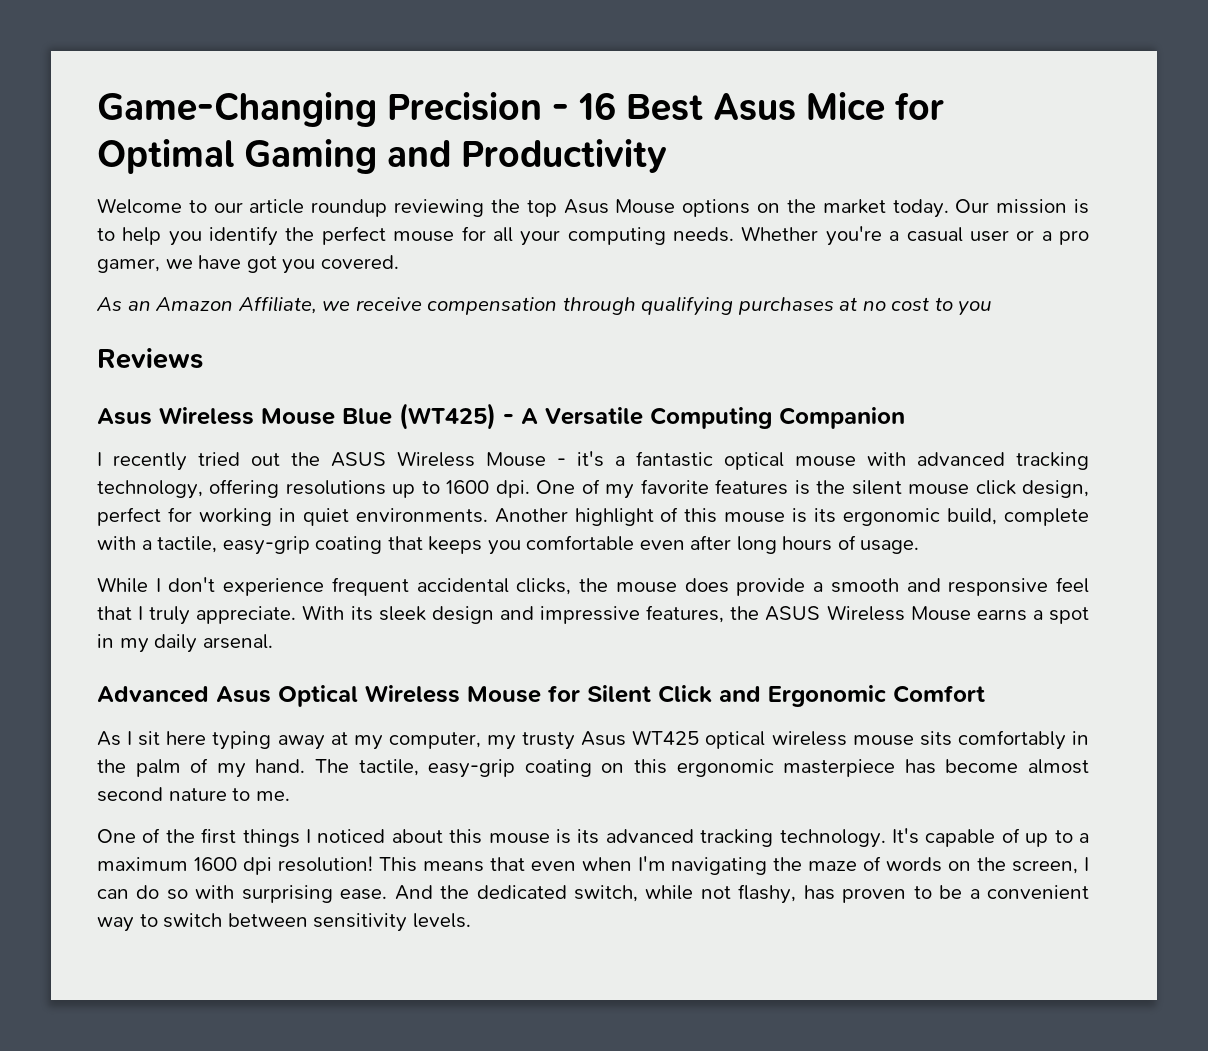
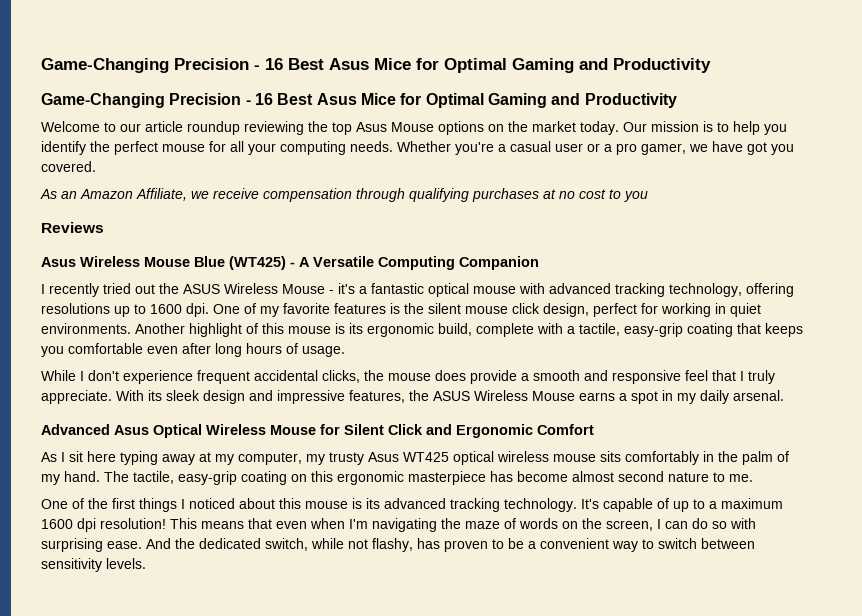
(667, 156) none -> [41,93,677,108] // Game-Changing Precision - 16 Best Asus Mice for Optimal Gaming and Productivity

